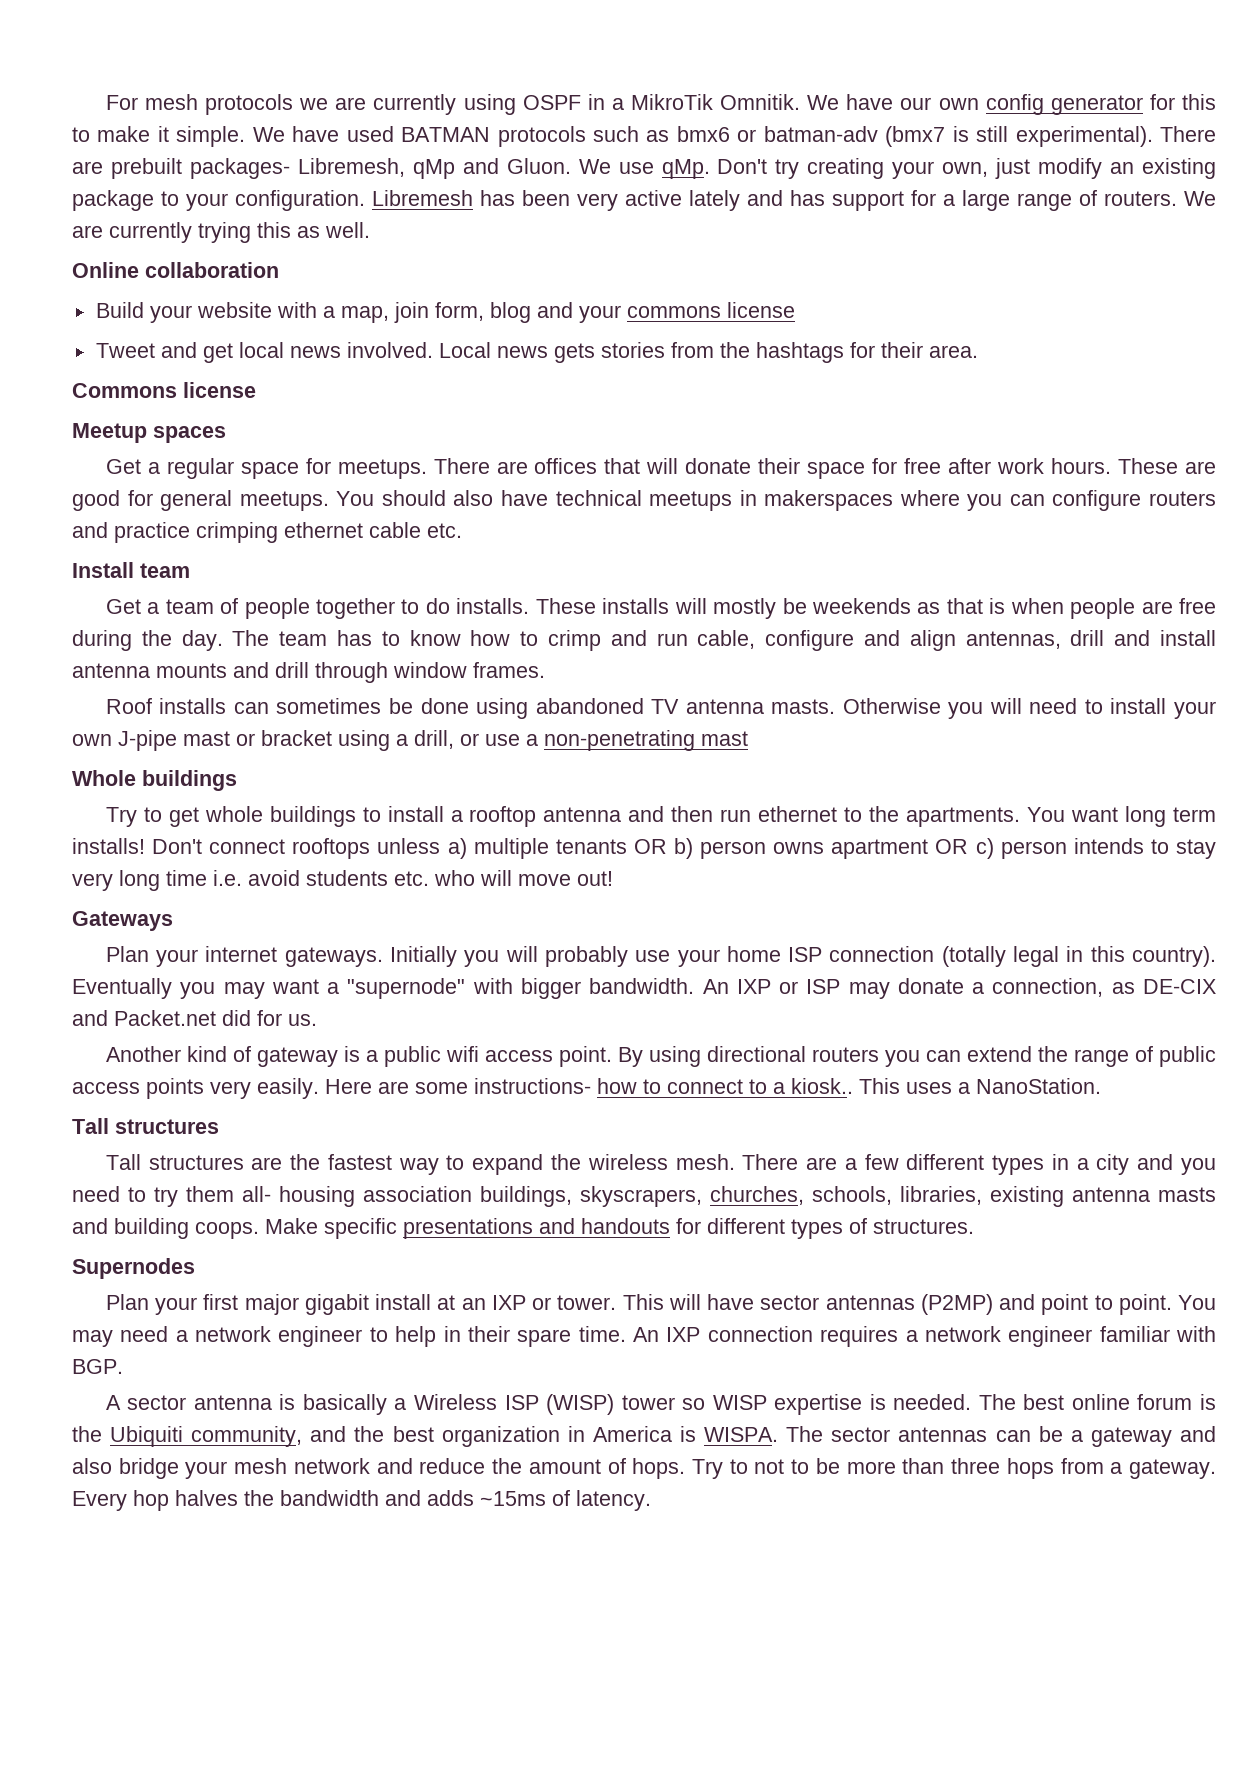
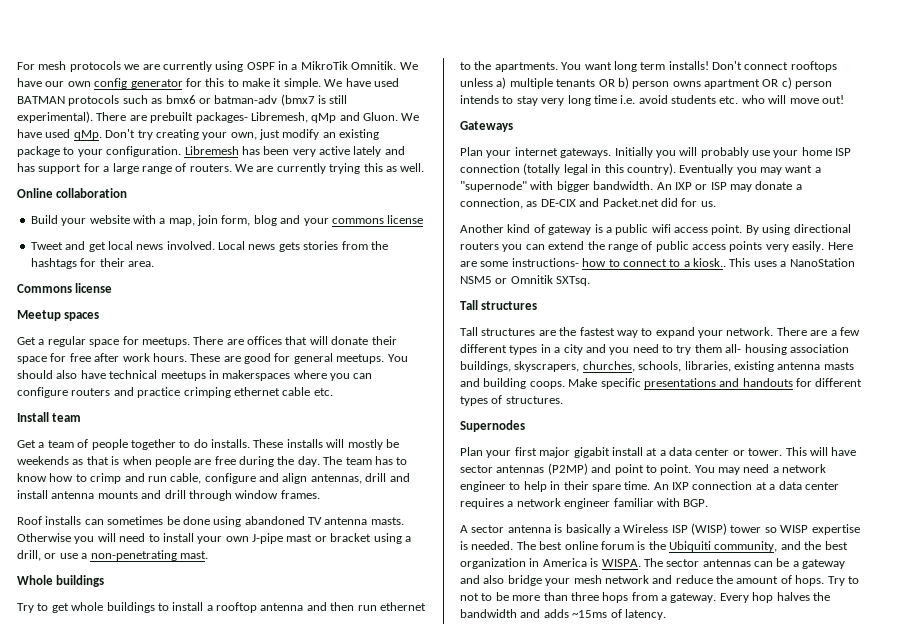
[618,162,654,174] use -> [17,129,71,138] have used
[701,731,748,746] mast -> [179,551,208,559] mast.
[976,1078,1101,1094] NanoStation. -> [789,258,855,267] [460,275,591,286] NanoStation NSM5 or Omnitik SXTsq.
[550,1154,735,1170] the wireless mesh. -> [698,327,774,338] your network.
[461,1295,526,1310] an IXP -> [659,447,730,456] a data center
(813, 1334) none -> [755,481,839,490] at a data center

